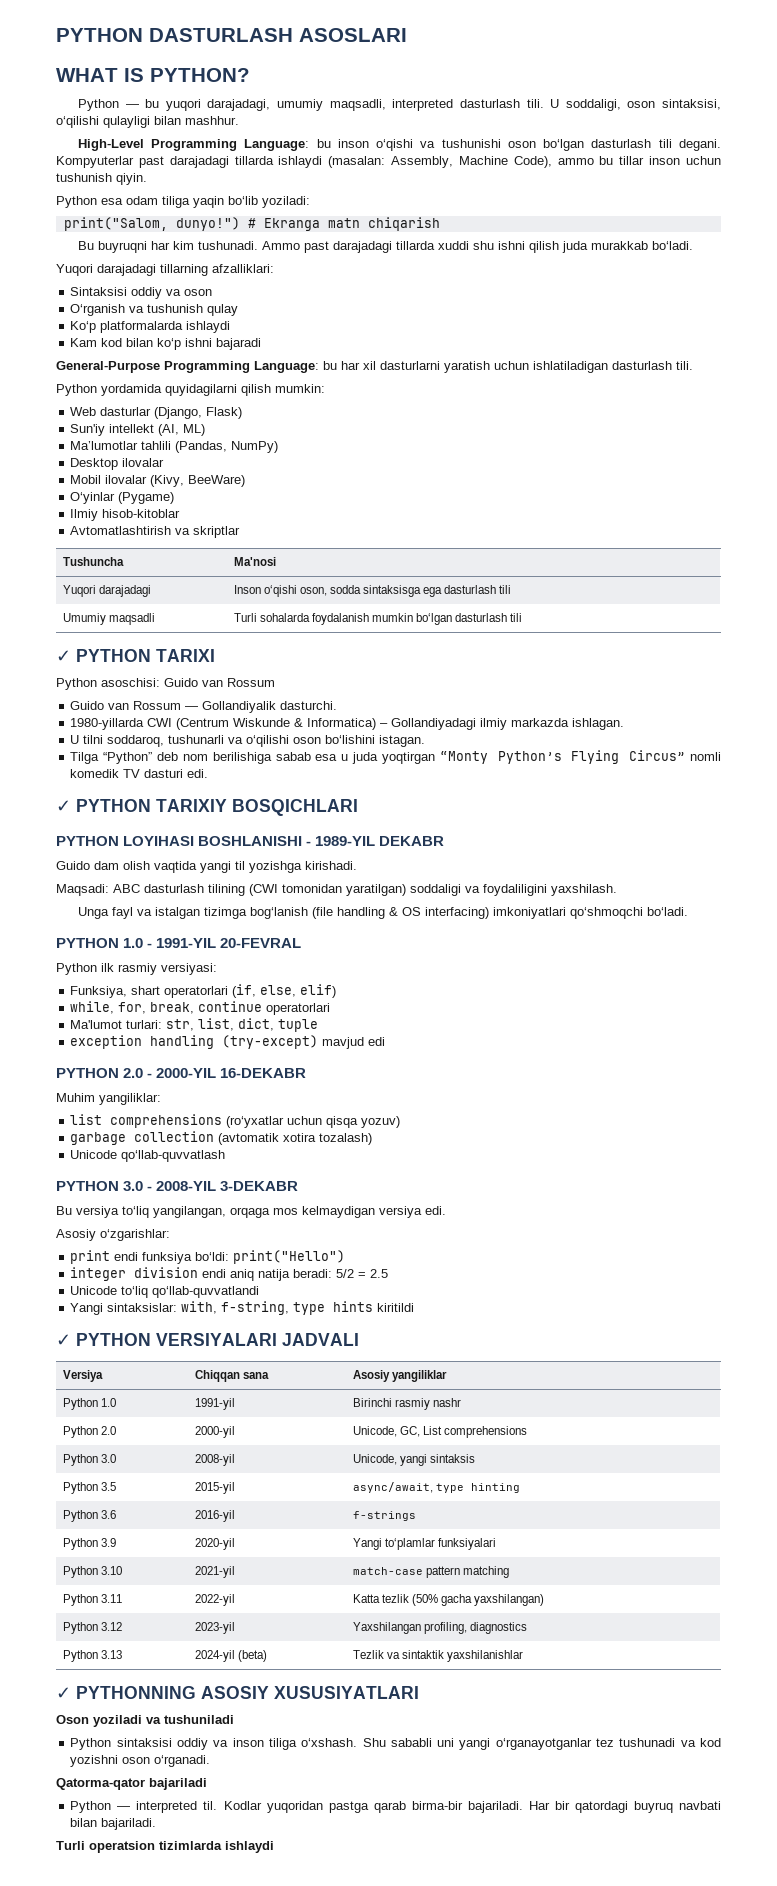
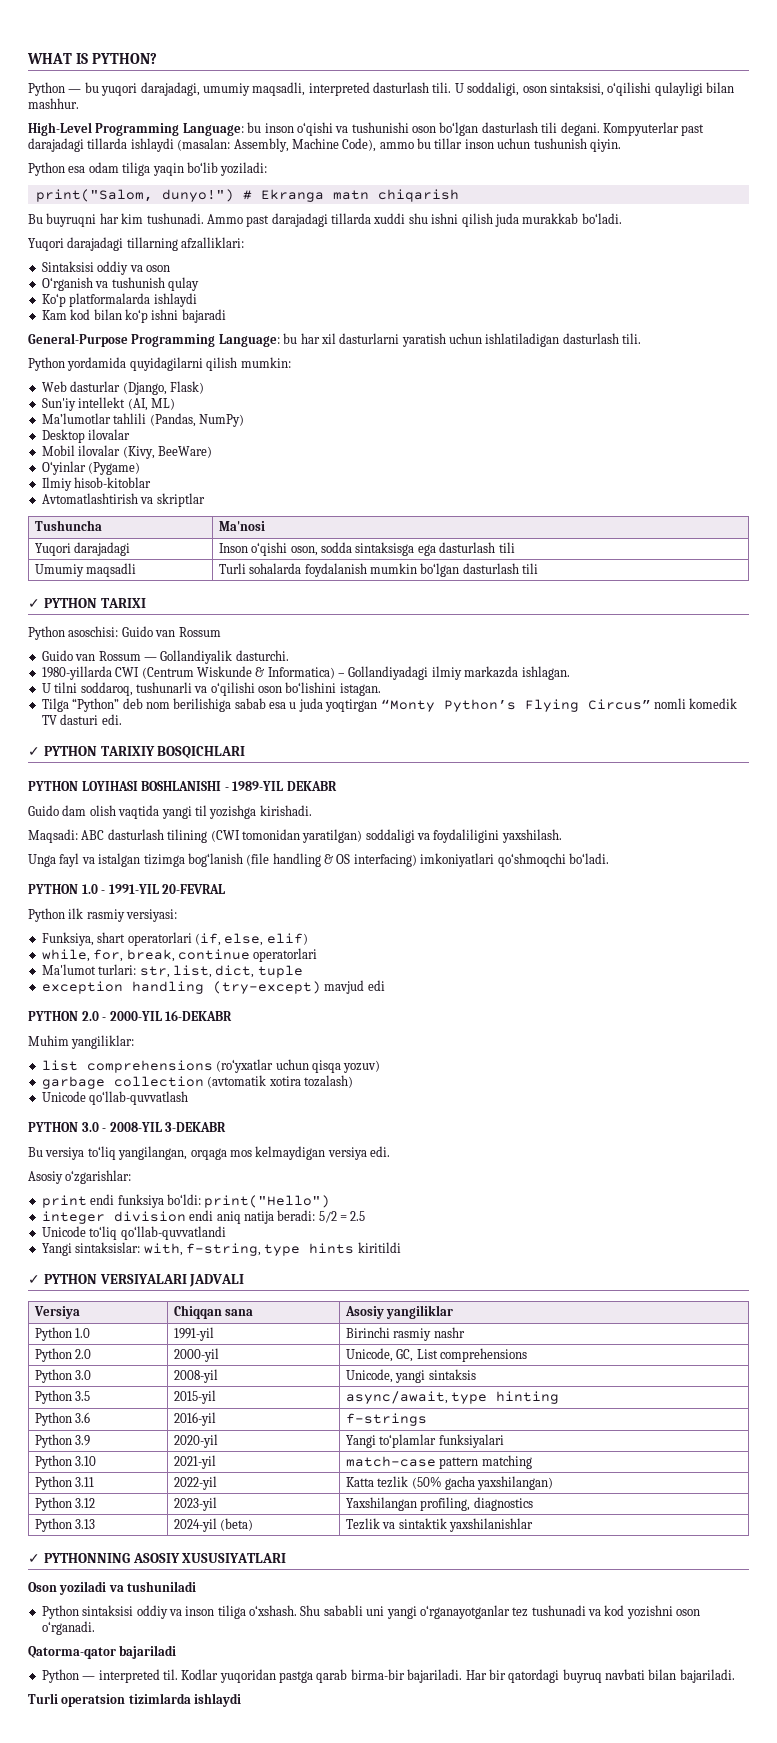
[56,28,407,42] PYTHON DASTURLASH ASOSLARI // -> (27, 58) none

